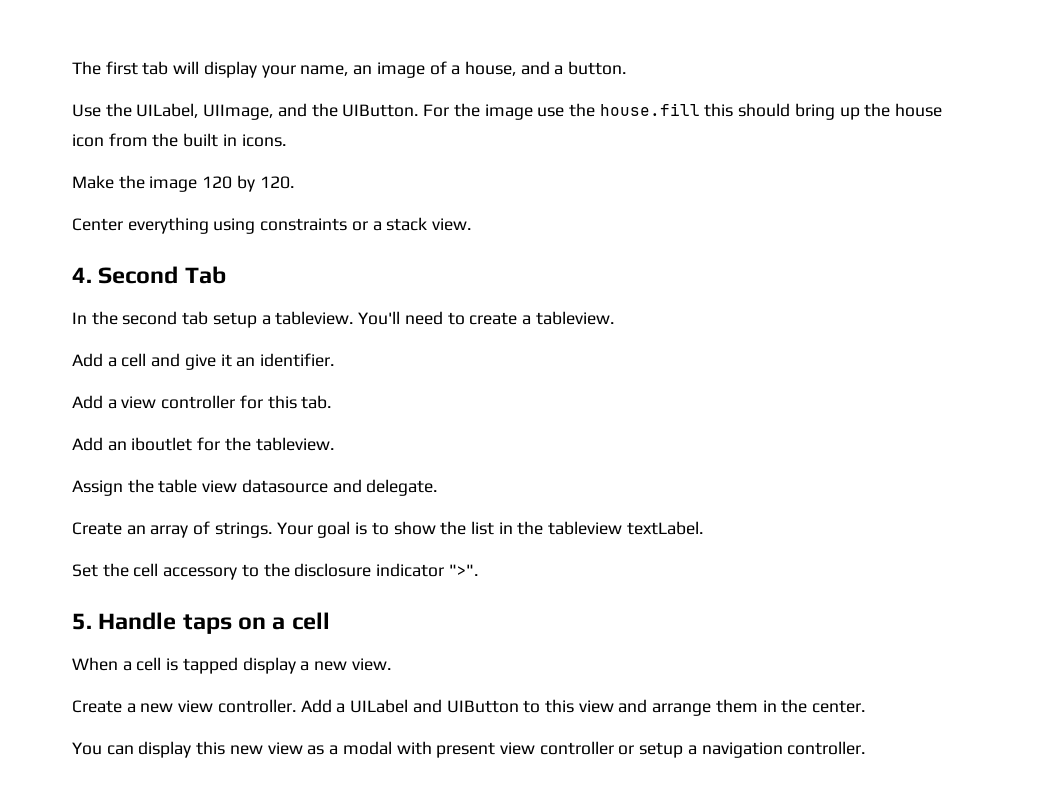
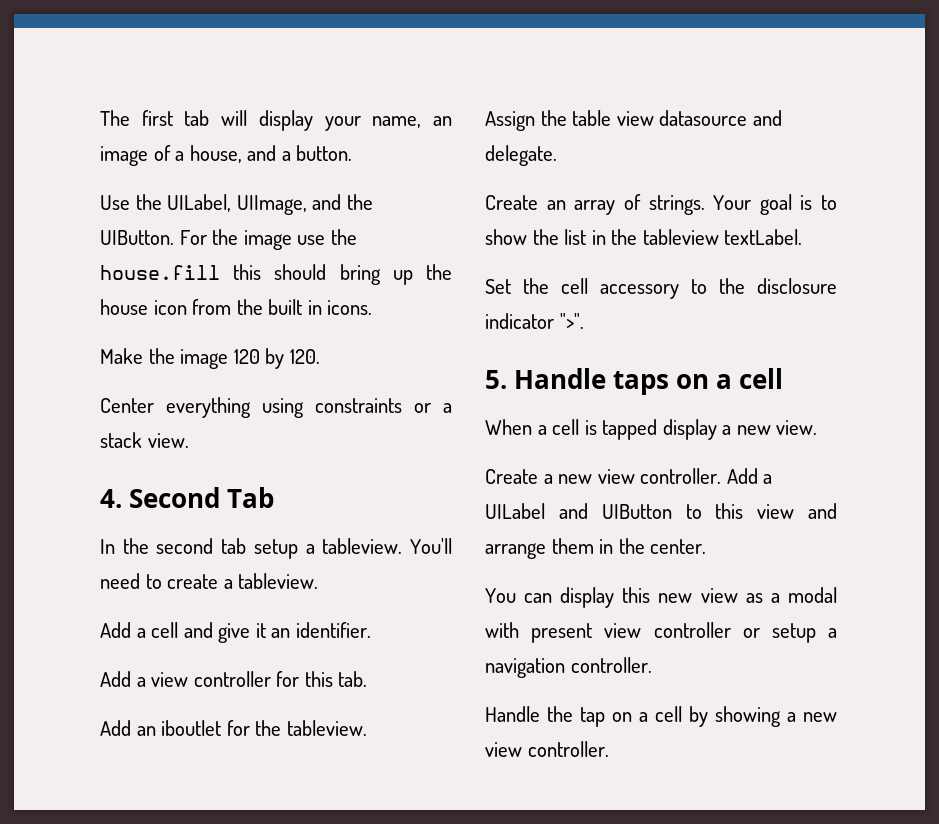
(866, 748) none -> [485,706,837,727] [485,741,609,757] // Handle the tap on a cell by showing a new view controller.

